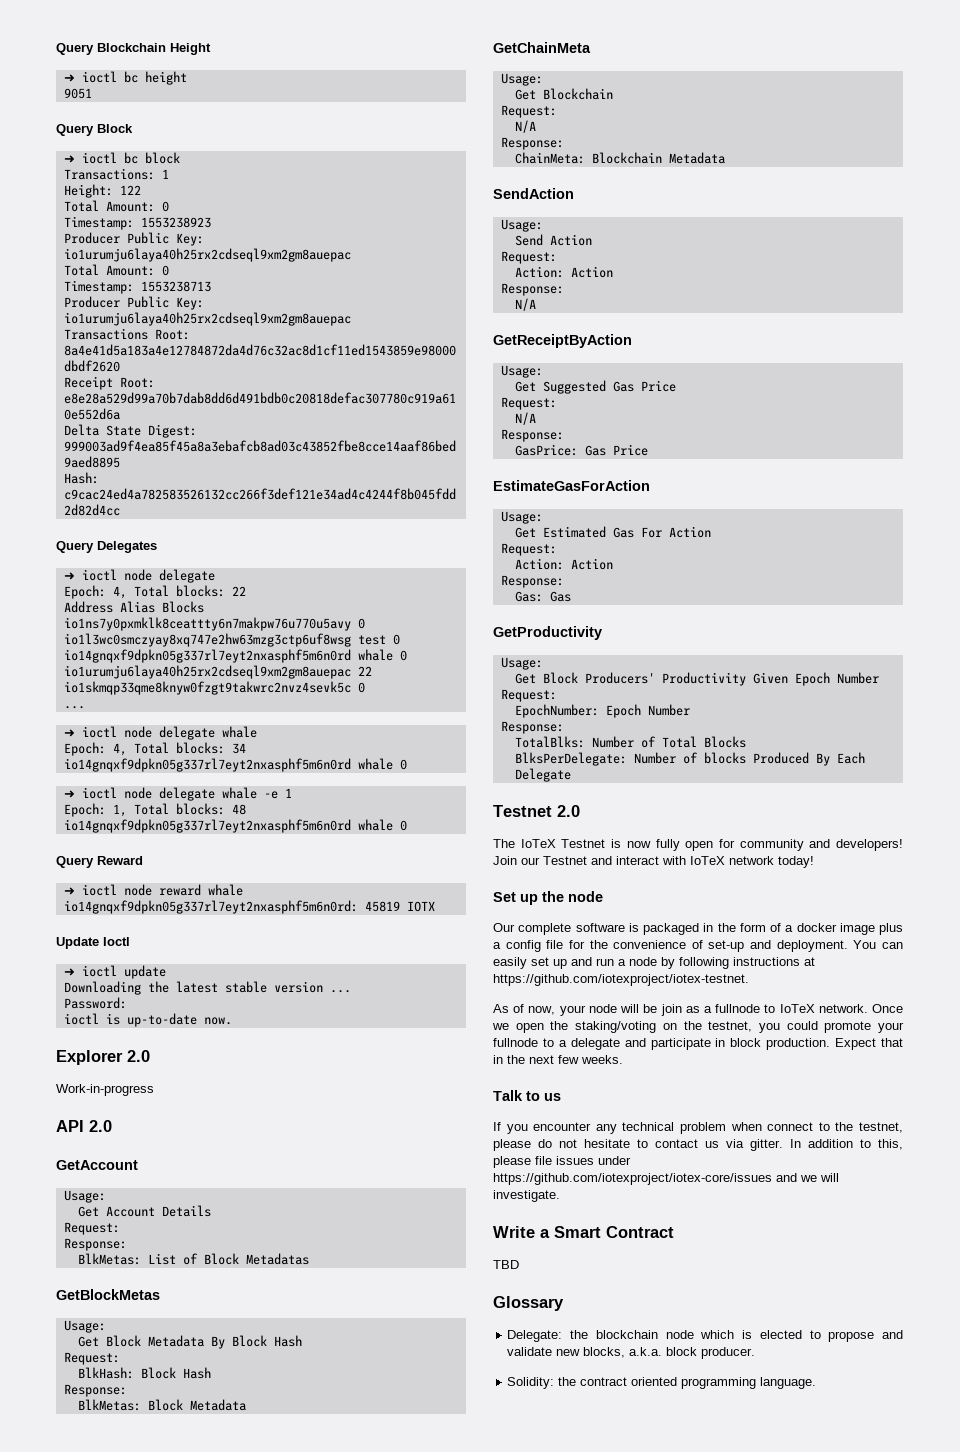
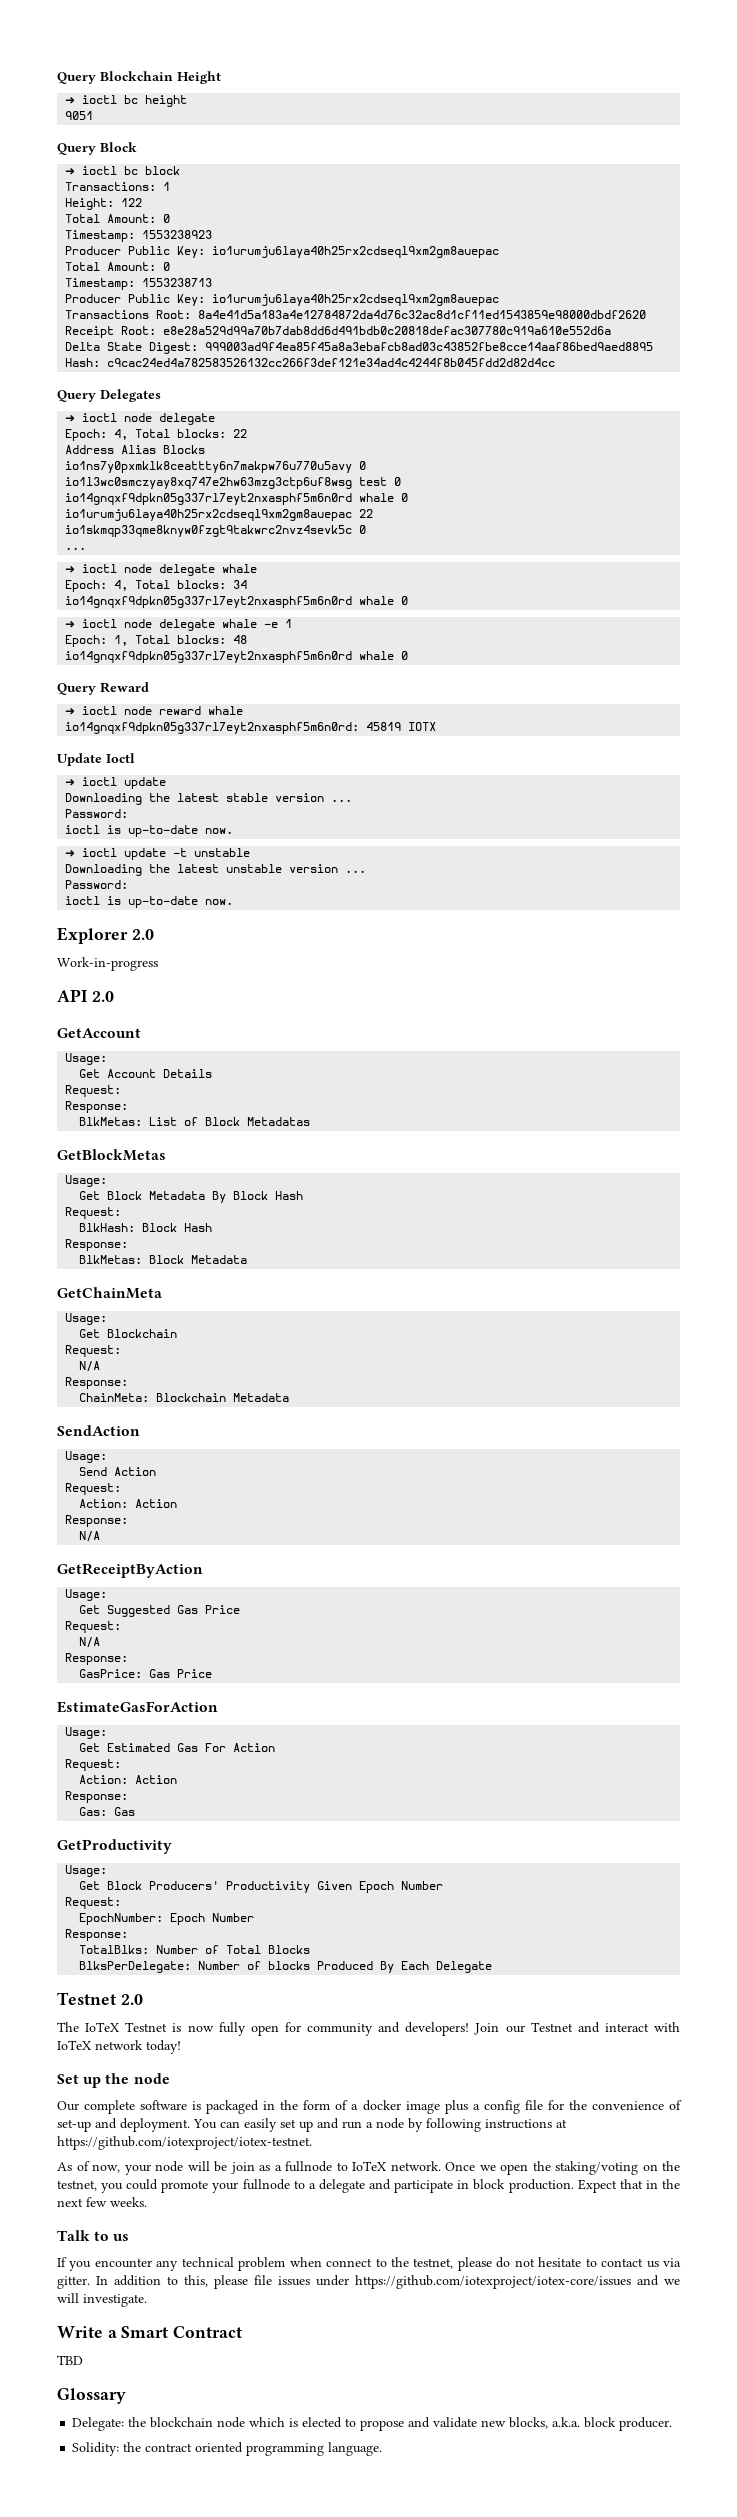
(232, 1021) none -> [65,848,251,860] [65,864,367,876] [65,880,129,889] [65,896,234,908] // ➜ ioctl update -t unstable // Downloading the latest unstable version ... // Password: // ioctl is up-to-date now.

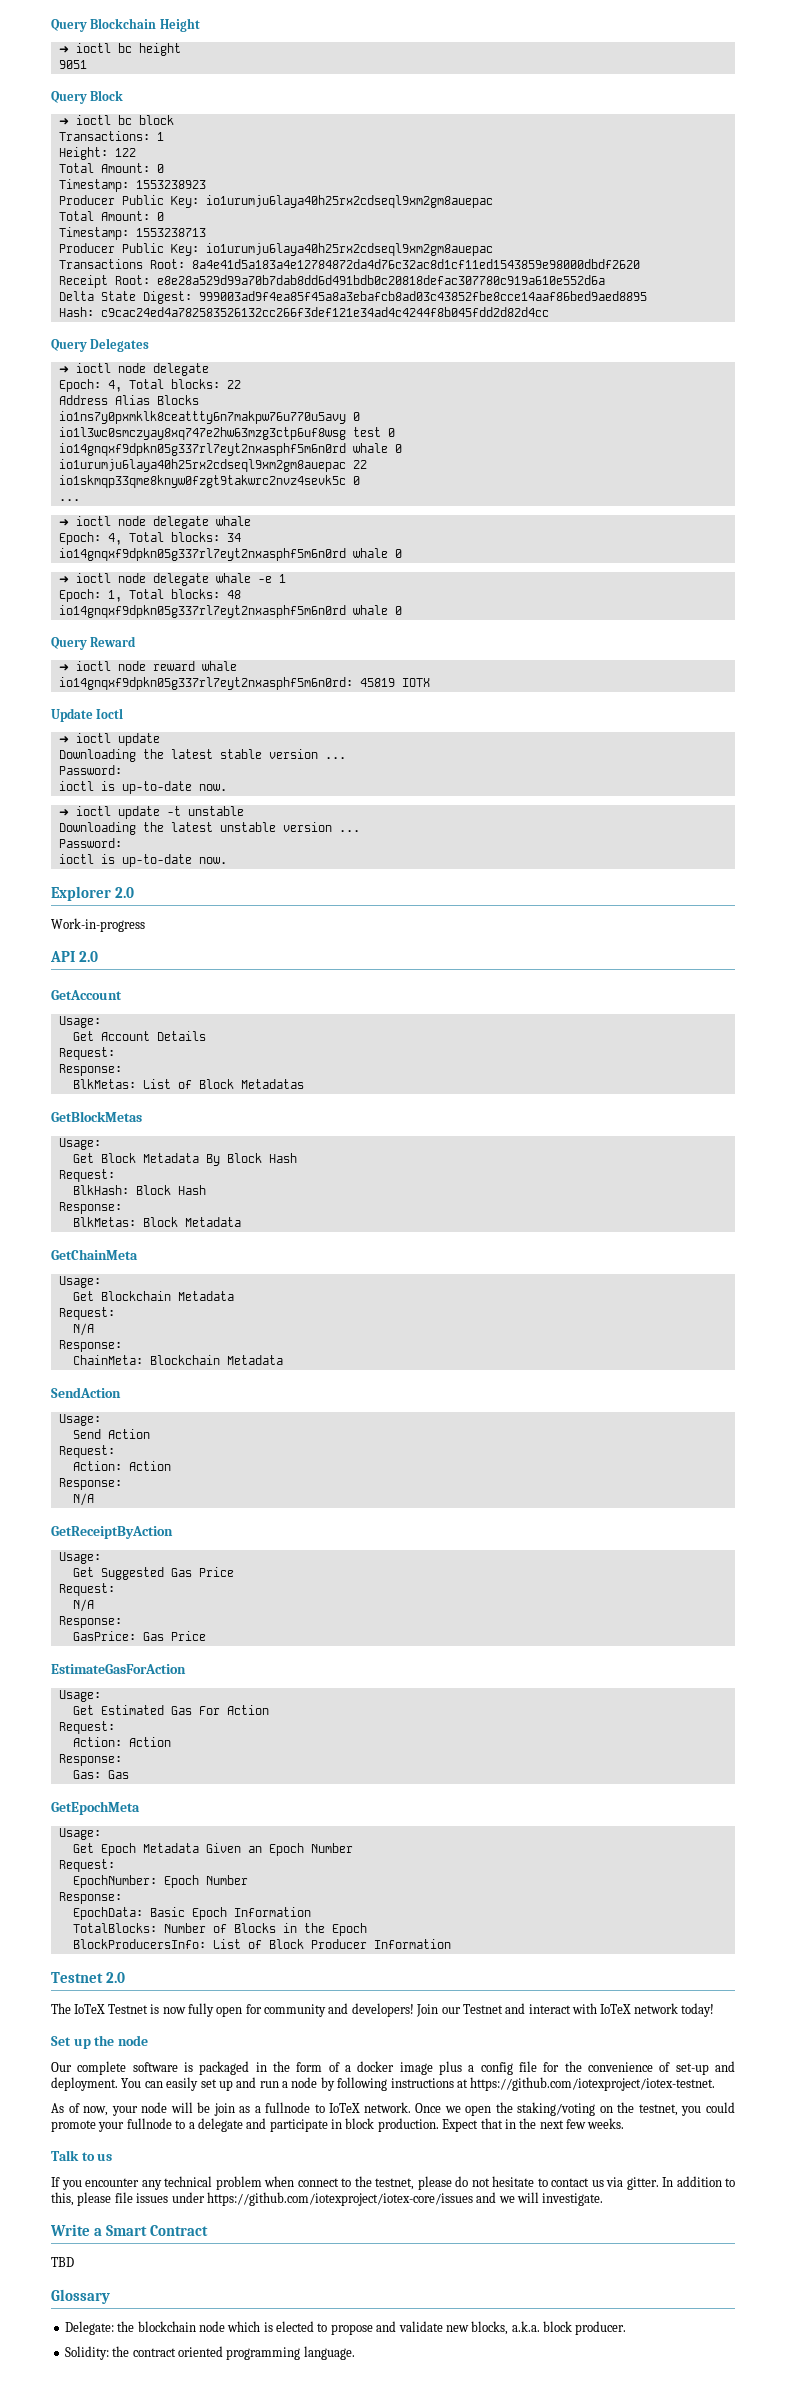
(178, 1333) none -> [177,1291,234,1301] Metadata
[57,1839,172,1854] [65,1865,108,1877] [79,1881,353,1893] GetProductivity // Usage: // Get Block Producers' Productivity Given -> [51,1801,140,1815] [58,1828,101,1840] [72,1843,262,1856] GetEpochMeta // Usage: // Get Epoch Metadata Given an
[79,1945,311,1954] [79,1961,493,1973] TotalBlks: Number of Total Blocks // BlksPerDelegate: Number of blocks Produced By Each Delegate -> [72,1907,311,1920] [72,1923,367,1936] [72,1939,451,1949] EpochData: Basic Epoch Information // TotalBlocks: Number of Blocks in the Epoch // BlockProducersInfo: List of Block Producer Information

